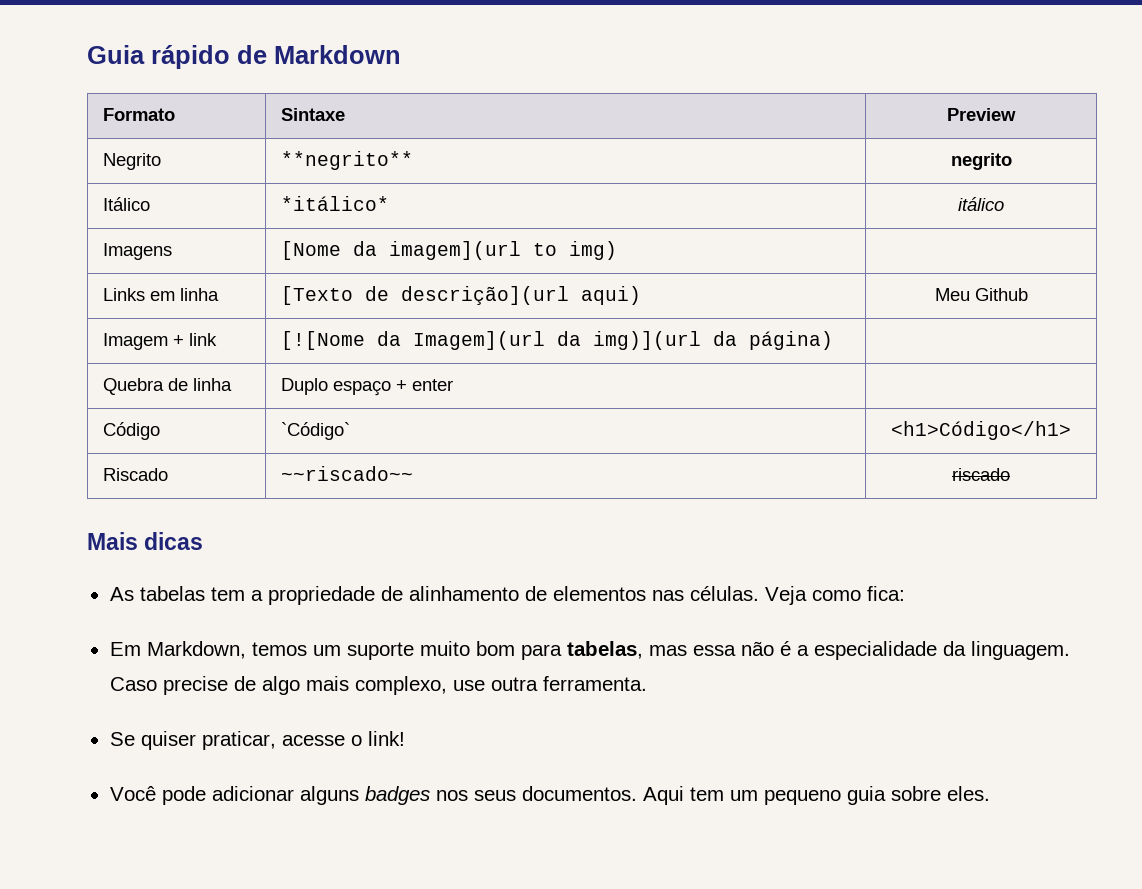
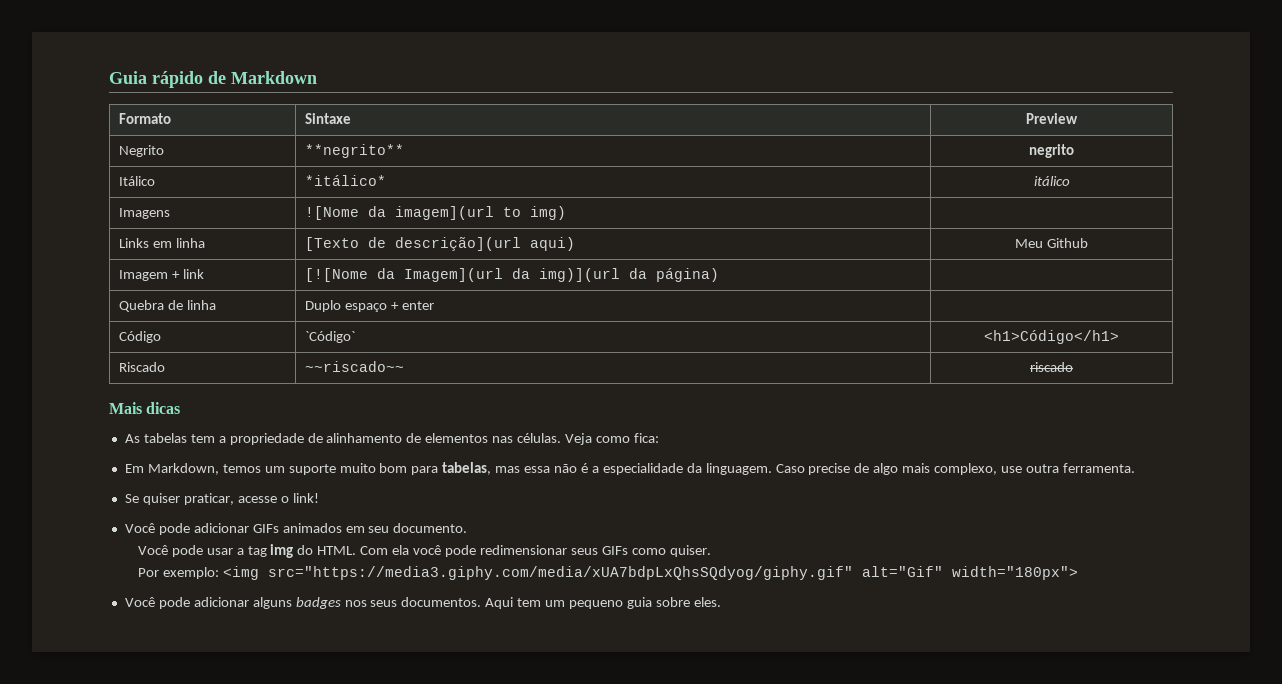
[280,241,341,260] [Nome -> [305,206,360,220] ![Nome
(405, 738) none -> [124,523,468,535] [137,544,711,558] [137,566,1078,580] // Você pode adicionar GIFs animados em seu documento. // Você pode usar a tag img do HTML. Com ela você pode redimensionar seus GIFs como quiser. // Por exemplo: <img src="https://media3.giphy.com/media/xUA7bdpLxQhsSQdyog/giphy.gif" alt="Gif" width="180px">

